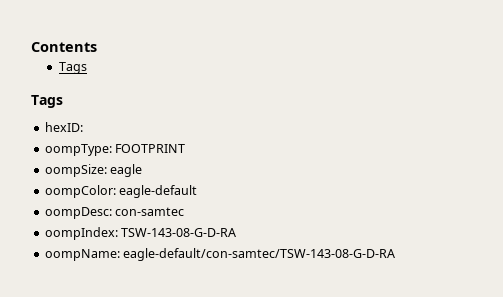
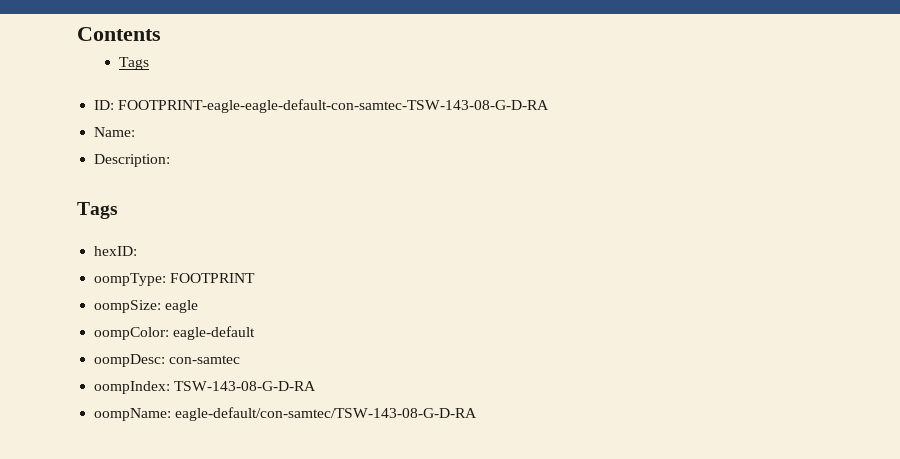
(87, 68) none -> [94,99,550,113] [94,127,136,137] [94,154,171,167] // ID: FOOTPRINT-eagle-eagle-default-con-samtec-TSW-143-08-G-D-RA // Name: // Description:

